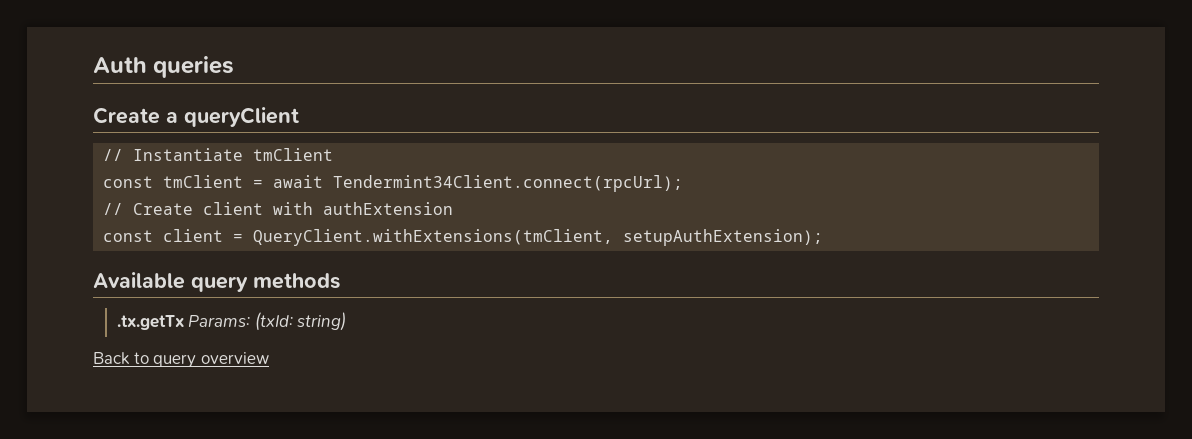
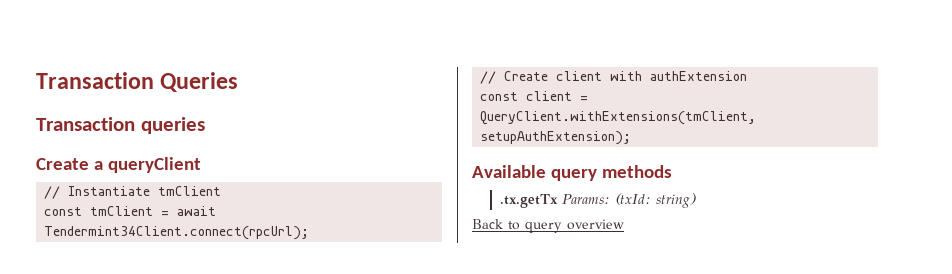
[93,57,146,73] Auth -> [36,72,239,92] [36,117,135,131] Transaction Queries // Transaction

